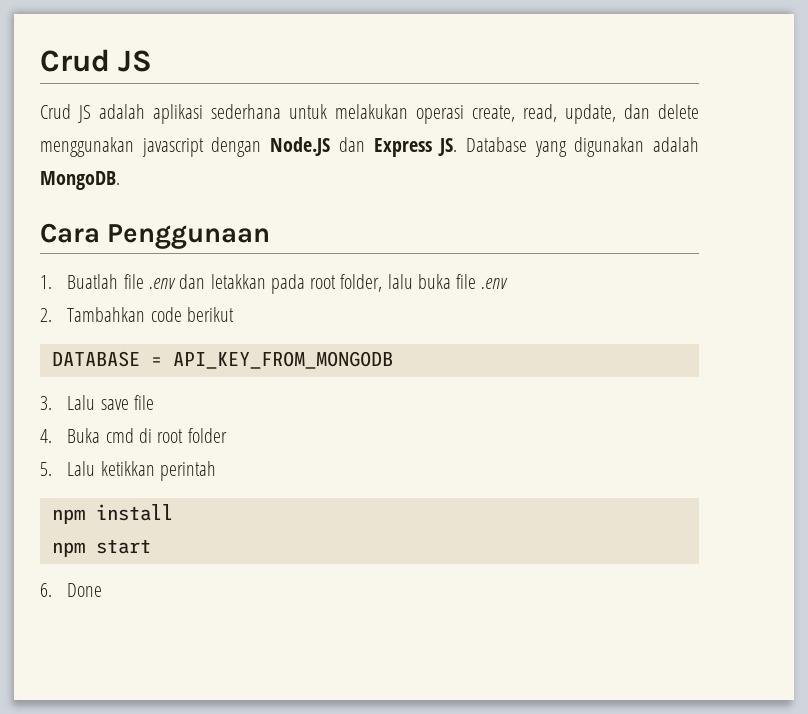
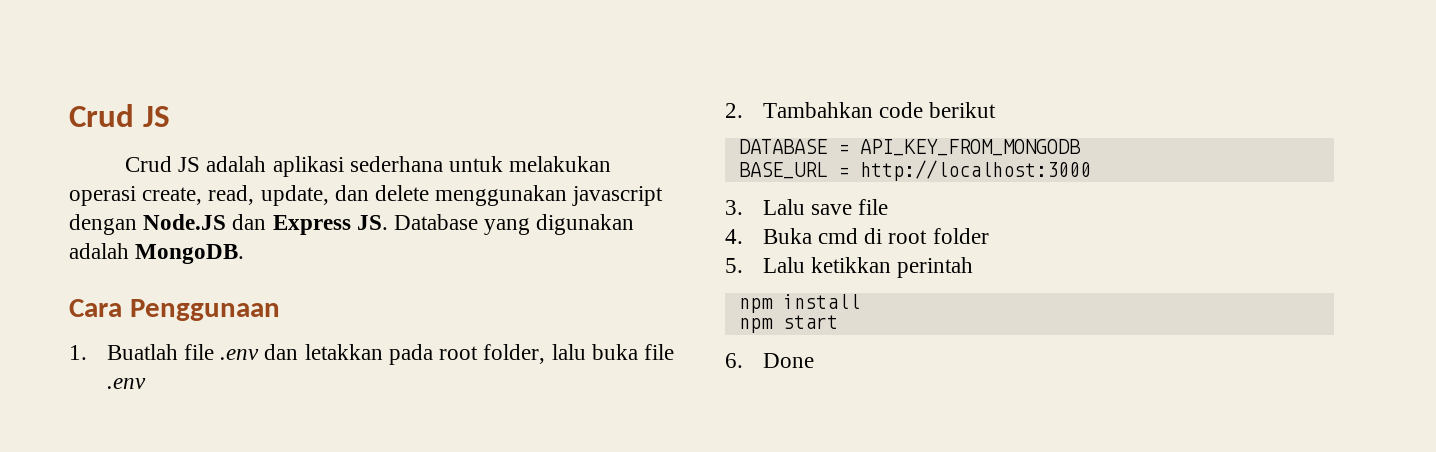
(393, 360) none -> [738,160,1091,181] // BASE_URL = http://localhost:3000

